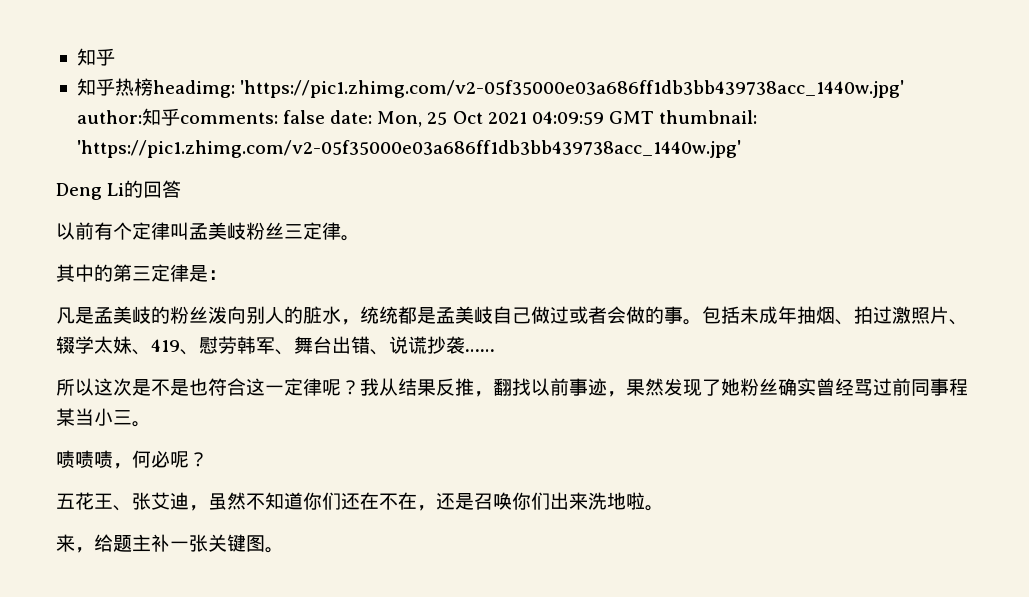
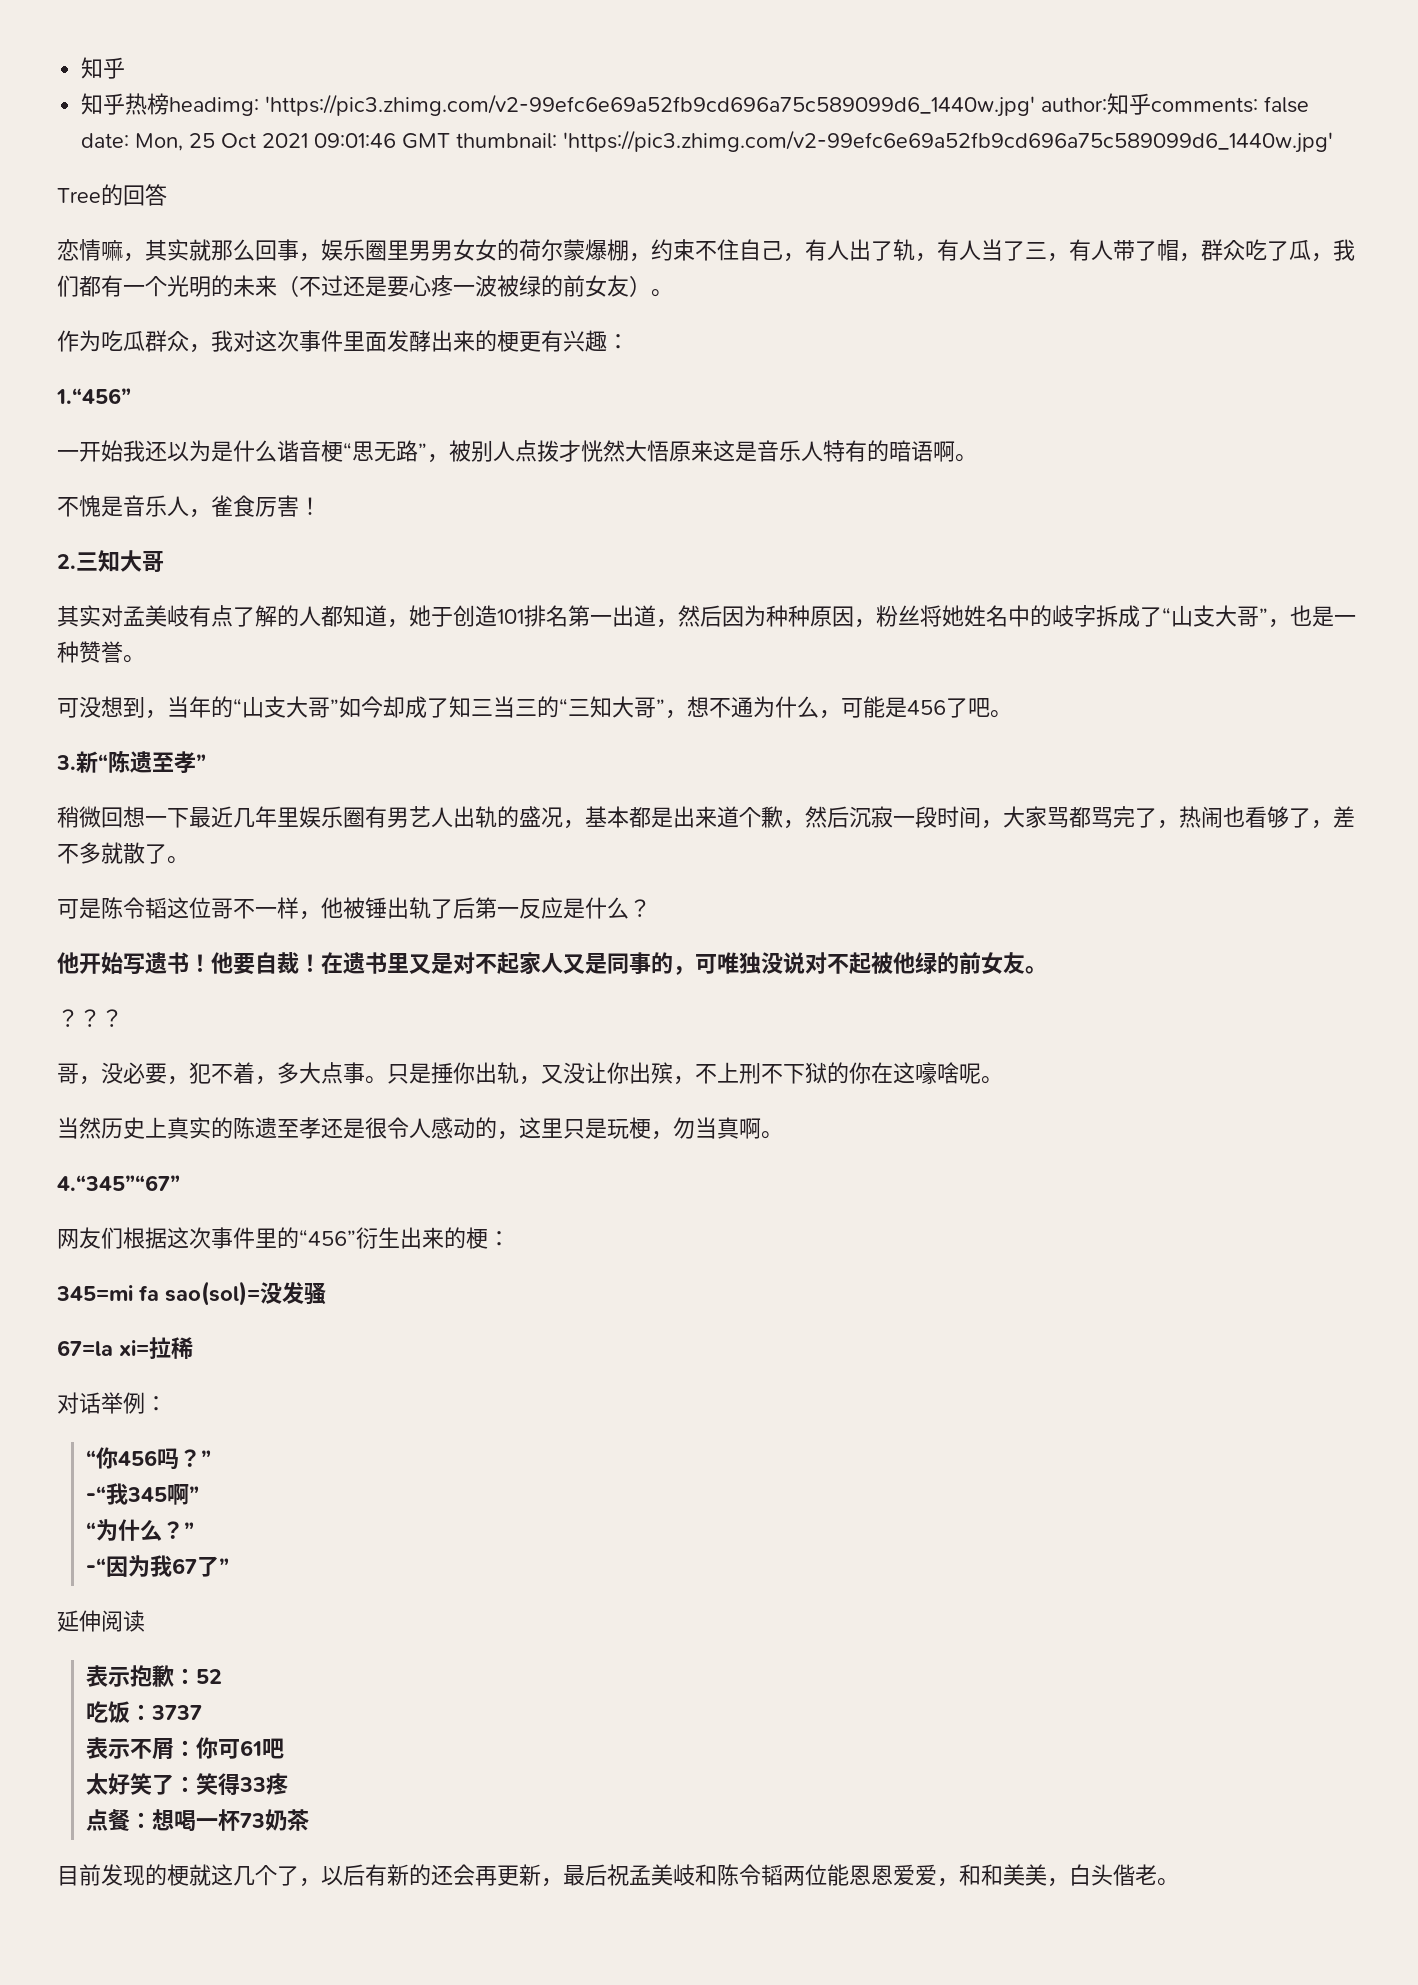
[240,80,905,98] 'https://pic1.zhimg.com/v2-05f35000e03a686ff1db3bb439738acc_1440w.jpg' -> [265,94,1036,117] 'https://pic3.zhimg.com/v2-99efc6e69a52fb9cd696a75c589099d6_1440w.jpg'
[531,111,604,125] 04:09:59 -> [314,133,397,148] 09:01:46
[76,140,741,158] [56,183,125,200] 'https://pic1.zhimg.com/v2-05f35000e03a686ff1db3bb439738acc_1440w.jpg' // Deng Li -> [563,130,1334,153] [57,188,101,203] 'https://pic3.zhimg.com/v2-99efc6e69a52fb9cd696a75c589099d6_1440w.jpg' // Tree
[56,222,360,241] [56,264,227,282] [56,306,968,325] [56,336,495,355] [56,378,968,397] [56,408,151,427] [56,450,208,469] [56,492,664,511] [56,534,265,553] 以前有个定律叫孟美岐粉丝三定律。 // 其中的第三定律是： // 凡是孟美岐的粉丝泼向别人的脏水，统统都是孟美岐自己做过或者会做的事。包括未成年抽烟、拍过激照片、辍学太妹、419、慰劳韩军、舞台出错、说谎抄袭…… // 所以这次是不是也符合这一定律呢？我从结果反推，翻找以前事迹，果然发现了她粉丝确实曾经骂过前同事程某当小三。 // 啧啧啧，何必呢？ // 五花王、张艾迪，虽然不知道你们还在不在，还是召唤你们出来洗地啦。 // 来，给题主补一张关键图 -> [57,239,1355,262] [57,275,673,297] [57,330,629,353] [56,388,131,404] [57,440,977,463] [57,495,321,518] [57,550,164,572] [57,605,1356,628] [57,641,145,663] [57,696,1012,719] [56,750,206,773] [57,806,1355,829] [57,842,189,864] [57,897,651,920] [57,952,1047,975] [57,1009,123,1027] [57,1062,1003,1085] [57,1117,783,1140] [57,1175,180,1191] [57,1227,510,1249] [56,1281,326,1306] [57,1337,193,1359] [57,1392,167,1414] [85,1447,211,1470] [85,1483,199,1505] [85,1519,194,1541] [85,1555,229,1577] [57,1610,145,1632] [85,1665,222,1687] [85,1701,202,1723] [85,1737,284,1759] [85,1773,288,1795] [85,1809,309,1831] [57,1864,1157,1887] 恋情嘛，其实就那么回事，娱乐圈里男男女女的荷尔蒙爆棚，约束不住自己，有人出了轨，有人当了三，有人带了帽，群众吃了瓜，我们都有一个光明的未来（不过还是要心疼一波被绿的前女友）。 // 作为吃瓜群众，我对这次事件里面发酵出来的梗更有兴趣： // 1.“456” // 一开始我还以为是什么谐音梗“思无路”，被别人点拨才恍然大悟原来这是音乐人特有的暗语啊。 // 不愧是音乐人，雀食厉害！ // 2.三知大哥 // 其实对孟美岐有点了解的人都知道，她于创造101排名第一出道，然后因为种种原因，粉丝将她姓名中的岐字拆成了“山支大哥”，也是一种赞誉。 // 可没想到，当年的“山支大哥”如今却成了知三当三的“三知大哥”，想不通为什么，可能是456了吧。 // 3.新“陈遗至孝” // 稍微回想一下最近几年里娱乐圈有男艺人出轨的盛况，基本都是出来道个歉，然后沉寂一段时间，大家骂都骂完了，热闹也看够了，差不多就散了。 // 可是陈令韬这位哥不一样，他被锤出轨了后第一反应是什么？ // 他开始写遗书！他要自裁！在遗书里又是对不起家人又是同事的，可唯独没说对不起被他绿的前女友。 // ？？？ // 哥，没必要，犯不着，多大点事。只是捶你出轨，又没让你出殡，不上刑不下狱的你在这嚎啥呢。 // 当然历史上真实的陈遗至孝还是很令人感动的，这里只是玩梗，勿当真啊。 // 4.“345”“67” // 网友们根据这次事件里的“456”衍生出来的梗： // 345=mi fa sao(sol)=没发骚 // 67=la xi=拉稀 // 对话举例： // “你456吗？” // -“我345啊” // “为什么？” // -“因为我67了” // 延伸阅读 // 表示抱歉：52 // 吃饭：3737 // 表示不屑：你可61吧 // 太好笑了：笑得33疼 // 点餐：想喝一杯73奶茶 // 目前发现的梗就这几个了，以后有新的还会再更新，最后祝孟美岐和陈令韬两位能恩恩爱爱，和和美美，白头偕老

